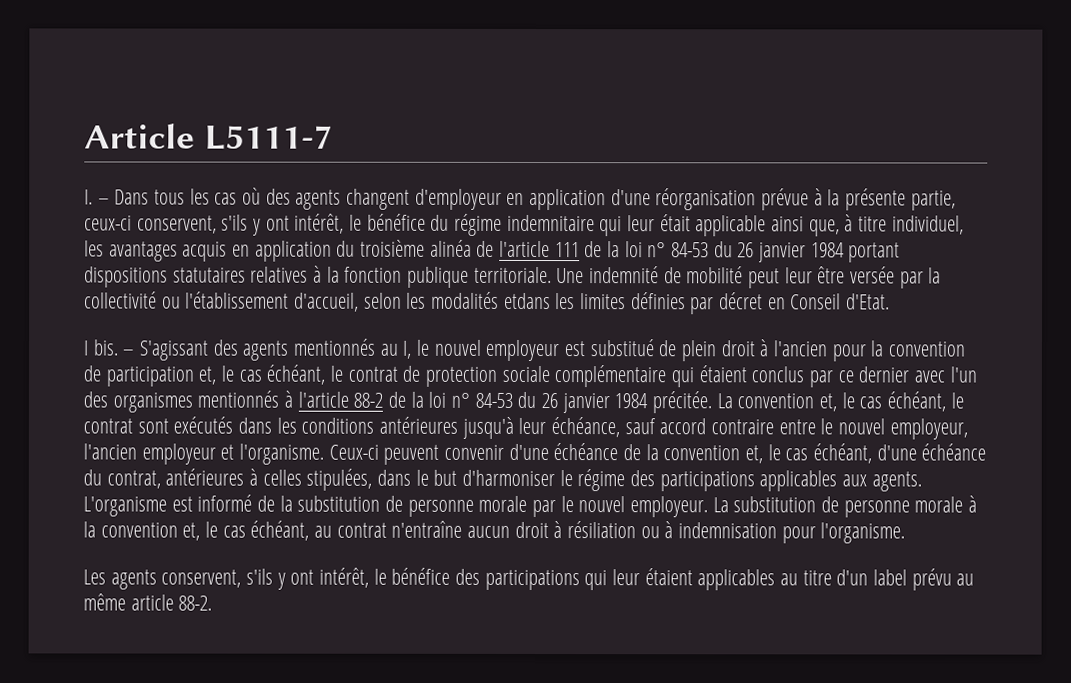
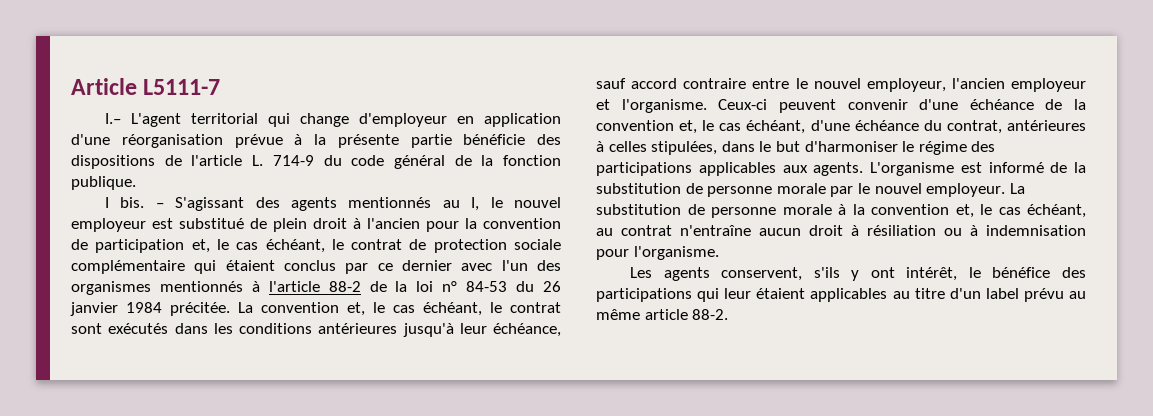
[84,187,411,210] I. – Dans tous les cas où des agents changent -> [104,113,349,127] I.– L'agent territorial qui change
[910,190,956,211] [84,213,964,237] [84,239,901,263] [84,265,942,289] [84,291,891,315] partie, ceux-ci conservent, s'ils y ont intérêt, le bénéfice du régime indemnitaire qui leur était applicable ainsi que, à titre individuel, les avantages acquis en application du troisième alinéa de l'article 111 de la loi n° 84-53 du 26 janvier 1984 portant dispositions statutaires relatives à la fonction publique territoriale. Une indemnité de mobilité peut leur être versée par la collectivité ou l'établissement d'accueil, selon les modalités etdans les limites définies par décret en Conseil d'Etat. -> [410,134,561,148] [71,155,561,169] [71,176,136,190] partie bénéficie des dispositions de l'article L. 714-9 du code général de la fonction publique.

